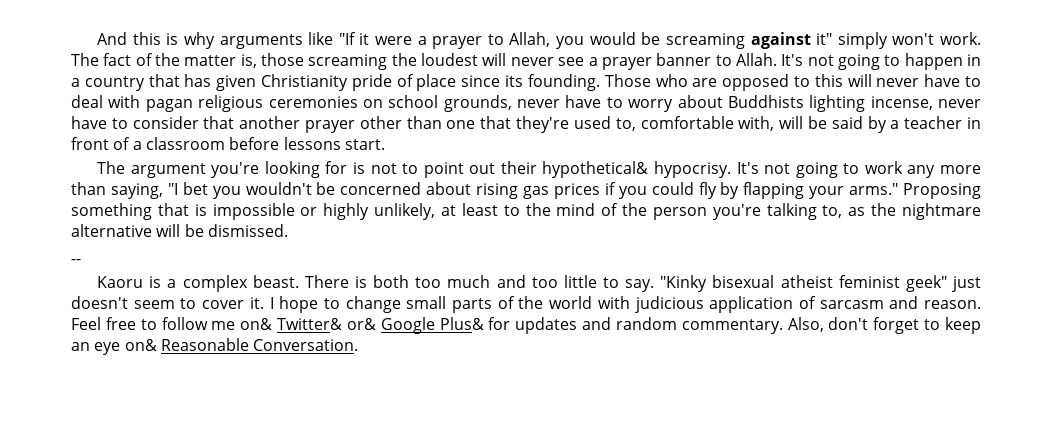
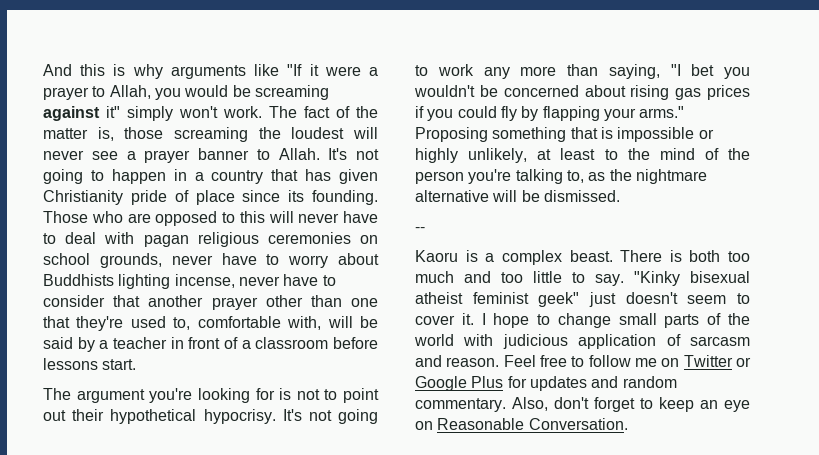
[542,161,649,178] hypothetical& -> [110,409,197,424] hypothetical
[240,317,484,334] on& Twitter& or& Google Plus& -> [661,355,751,367] [415,376,504,391] on Twitter or Google Plus
[124,339,157,351] on& -> [415,421,433,430] on

